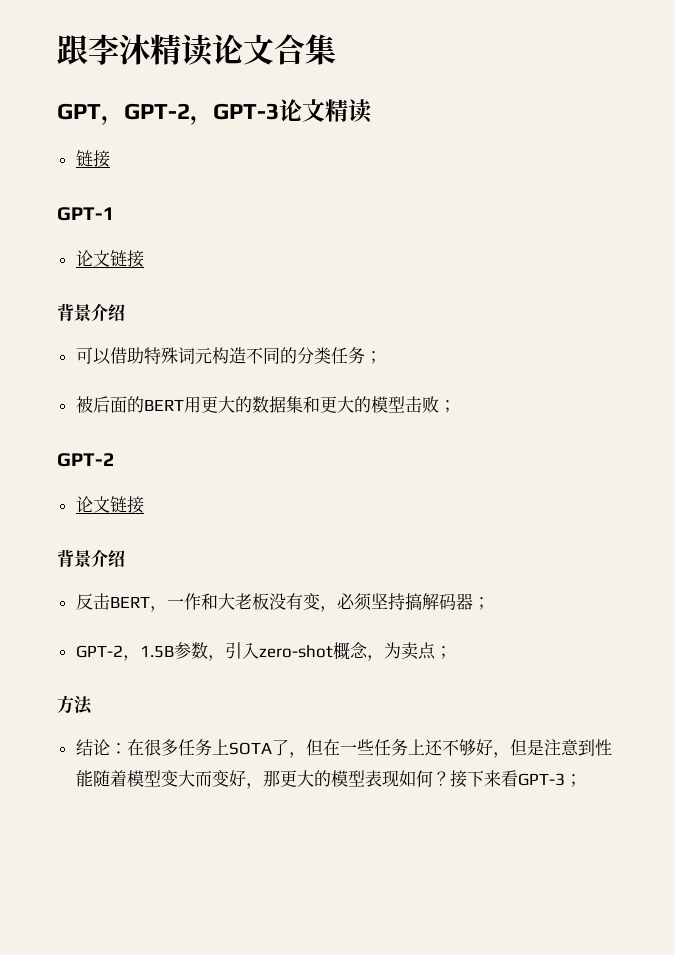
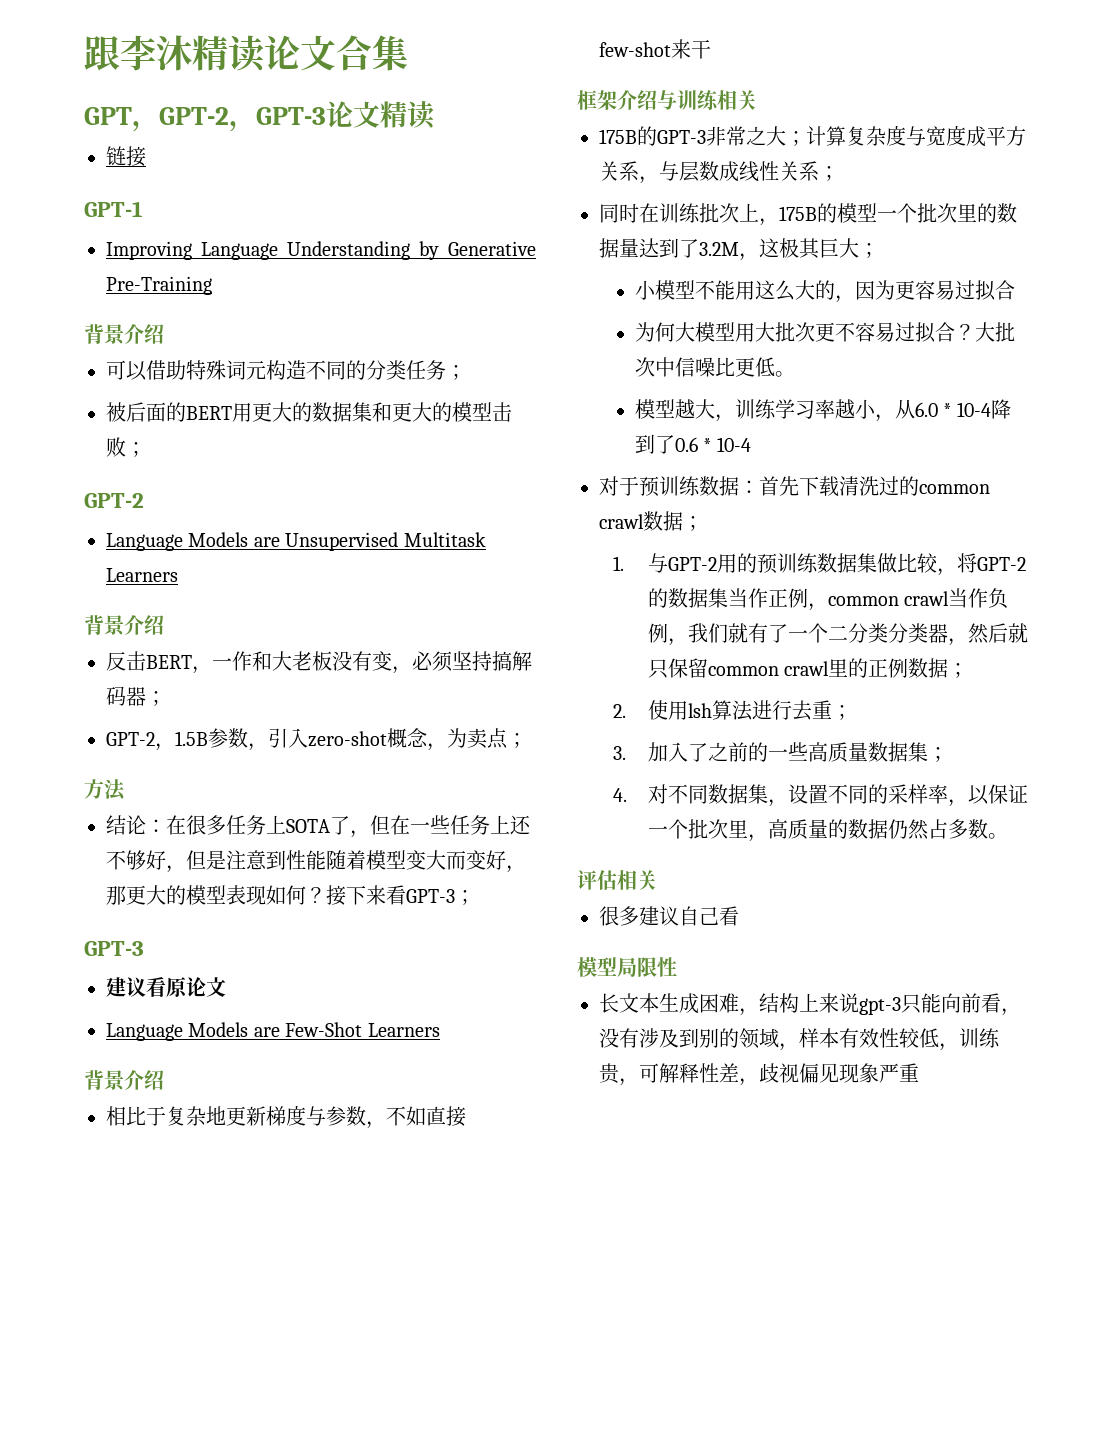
[75,250,144,268] 论文链接 -> [106,241,536,260] [106,276,212,295] Improving Language Understanding by Generative Pre-Training
[75,496,144,514] 论文链接 -> [106,532,486,551] [106,568,178,582] Language Models are Unsupervised Multitask Learners
(582, 780) none -> [84,941,144,956] [106,977,226,997] [106,1022,440,1041] [84,1070,164,1091] [106,1105,466,1129] [599,39,711,59] [577,90,757,110] [599,125,1026,147] [599,161,839,184] [599,203,1017,226] [599,238,879,261] [634,280,1015,303] [634,322,1015,343] [634,357,795,377] [634,399,1012,422] [634,434,752,454] [599,476,990,497] [599,511,703,531] [612,553,1027,576] [648,588,1009,611] [648,623,1029,646] [648,658,969,679] [612,700,853,721] [612,742,949,762] [612,784,1029,807] [648,819,1009,842] [577,870,657,890] [599,906,739,926] [577,957,677,977] [599,993,1021,1016] [599,1028,1000,1051] [599,1063,919,1086] // GPT-3 // 建议看原论文 // Language Models are Few-Shot Learners // 背景介绍 // 相比于复杂地更新梯度与参数，不如直接few-shot来干 // 框架介绍与训练相关 // 175B的GPT-3非常之大；计算复杂度与宽度成平方关系，与层数成线性关系； // 同时在训练批次上，175B的模型一个批次里的数据量达到了3.2M，这极其巨大； // 小模型不能用这么大的，因为更容易过拟合 // 为何大模型用大批次更不容易过拟合？大批次中信噪比更低。 // 模型越大，训练学习率越小，从6.0 * 10-4降到了0.6 * 10-4 // 对于预训练数据：首先下载清洗过的common crawl数据； // 1.与GPT-2用的预训练数据集做比较，将GPT-2的数据集当作正例，common crawl当作负例，我们就有了一个二分类分类器，然后就只保留common crawl里的正例数据； // 2.使用lsh算法进行去重； // 3.加入了之前的一些高质量数据集； // 4.对不同数据集，设置不同的采样率，以保证一个批次里，高质量的数据仍然占多数。 // 评估相关 // 很多建议自己看 // 模型局限性 // 长文本生成困难，结构上来说gpt-3只能向前看，没有涉及到别的领域，样本有效性较低，训练贵，可解释性差，歧视偏见现象严重

